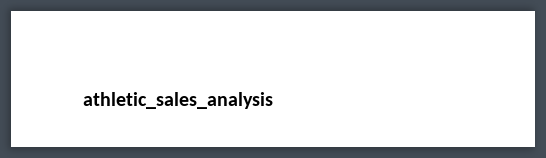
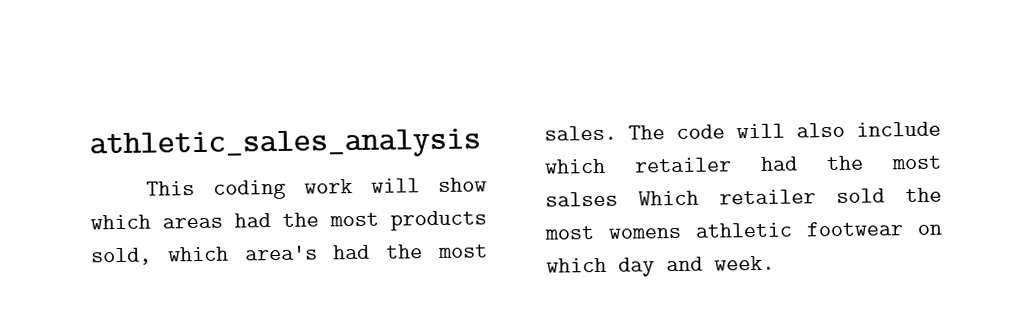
(273, 100) none -> [146,177,487,200] [90,210,487,231] [91,244,489,266] [544,121,941,141] [544,155,942,174] [545,187,942,207] [544,221,942,240] [546,255,775,277] // This coding work will show which areas had the most products sold, which area's had the most sales. The code will also include which retailer had the most salses Which retailer sold the most womens athletic footwear on which day and week.

